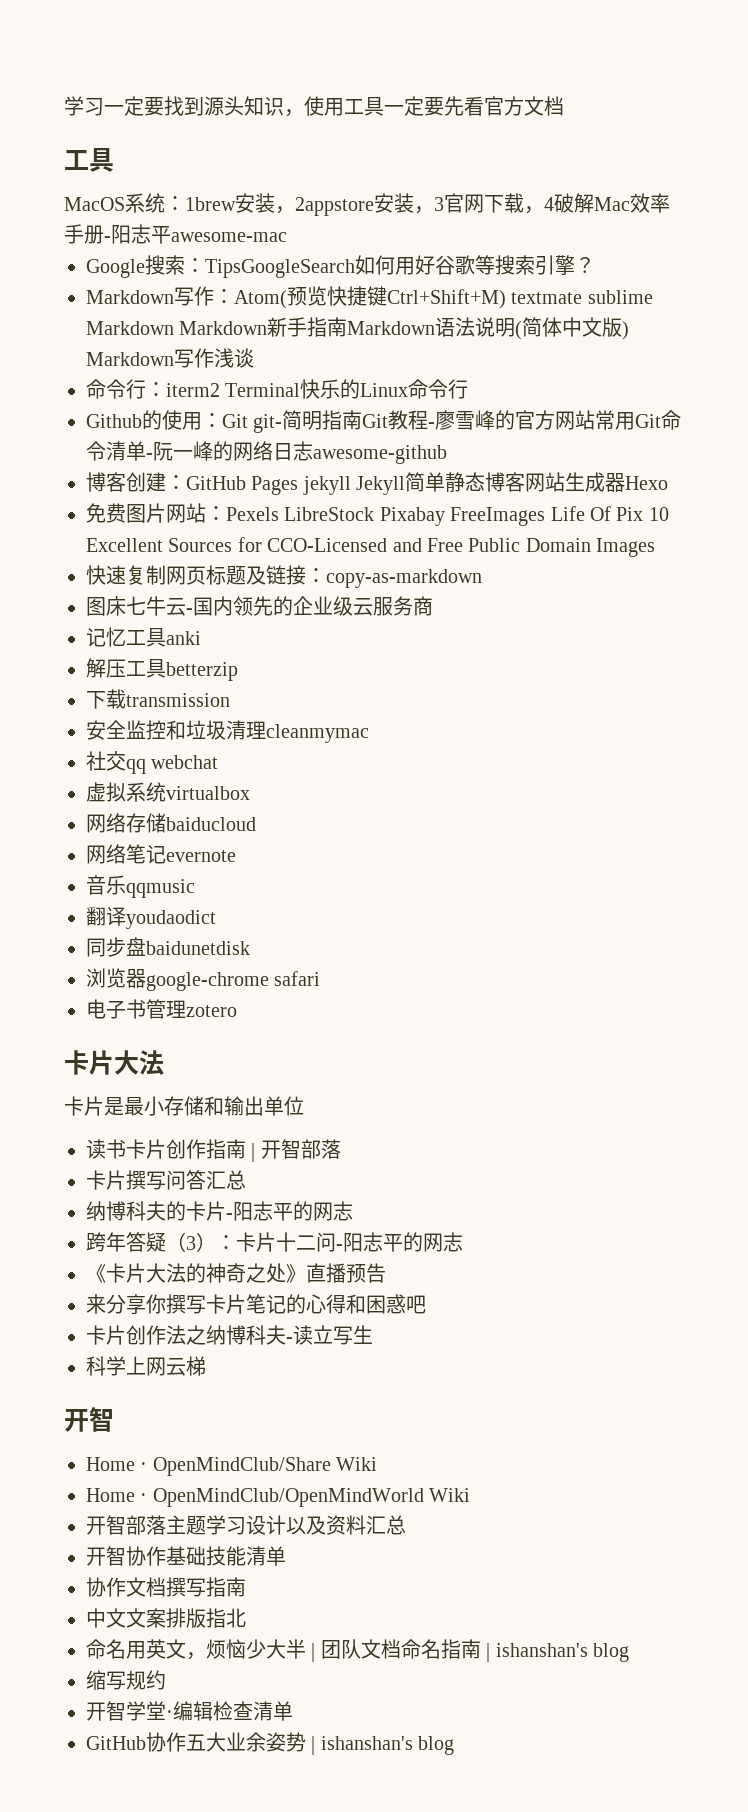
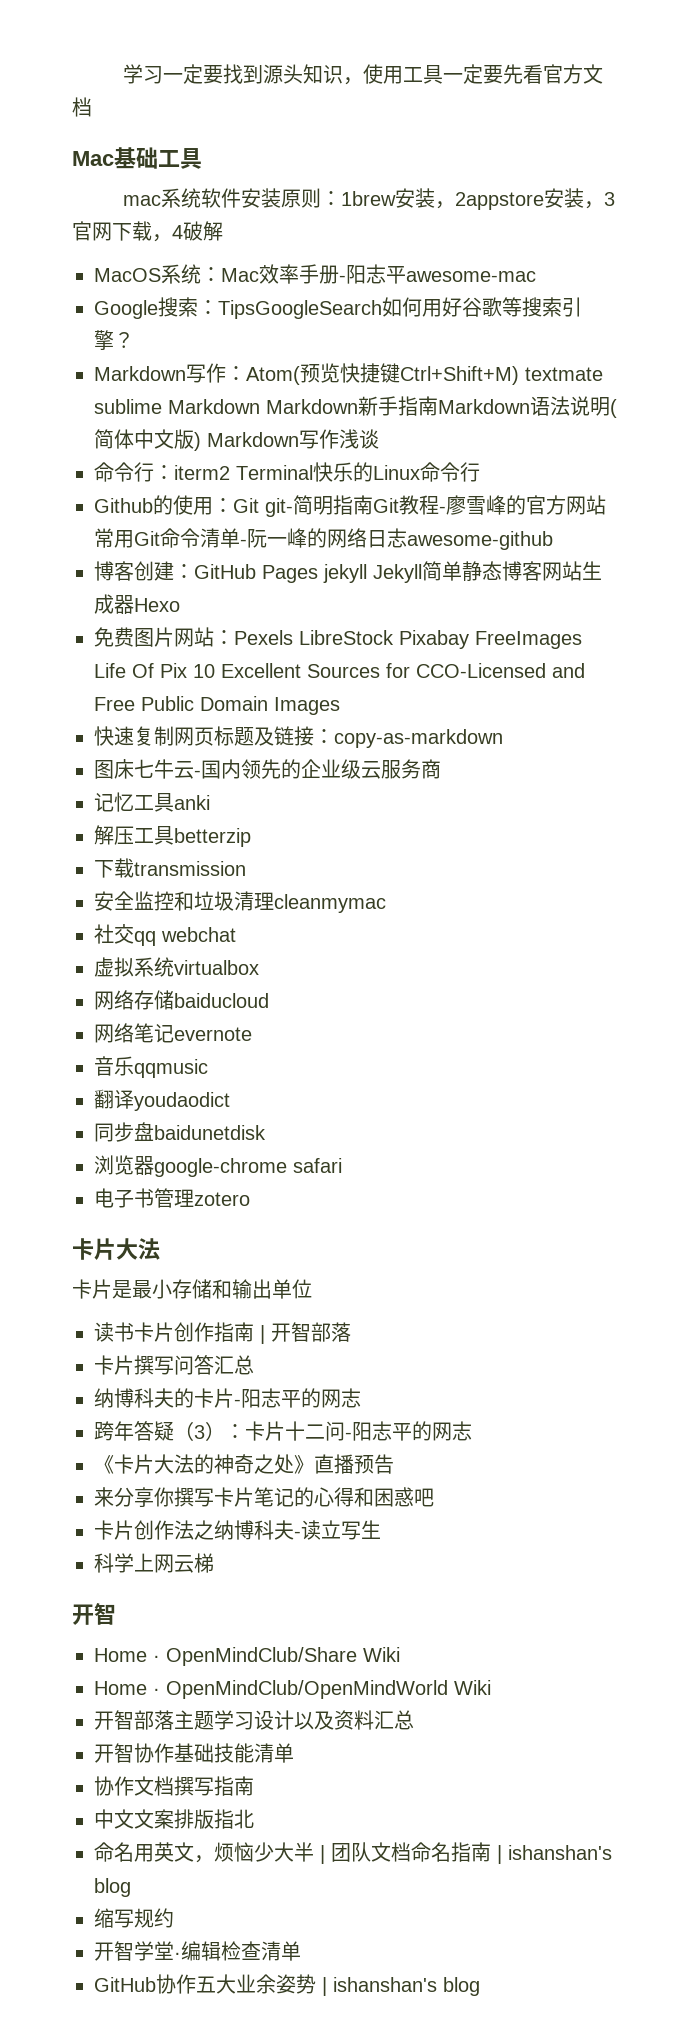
(564, 106) none -> [72,147,158,169] Mac基础
[64,193,165,213] MacOS系统 -> [123,188,322,208] mac系统软件安装原则
(594, 203) none -> [94,264,221,284] // MacOS系统：

